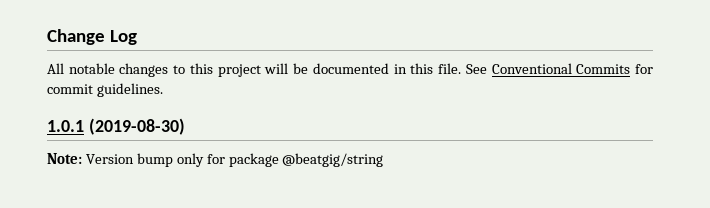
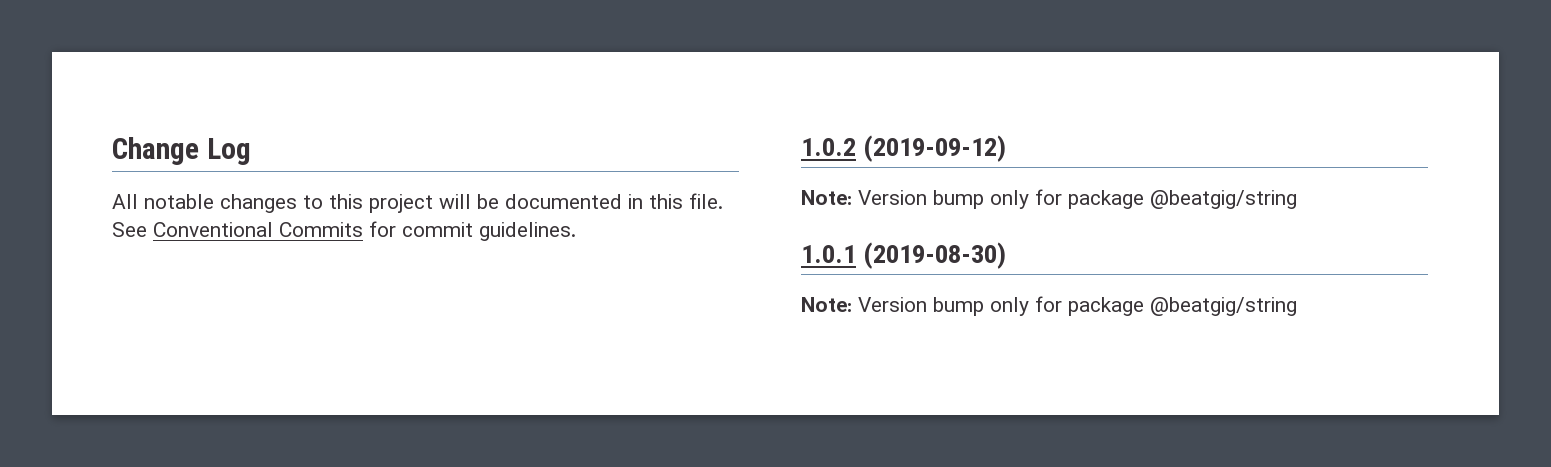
(163, 90) none -> [801,135,1007,162] [801,189,1297,209] // 1.0.2 (2019-09-12) // Note: Version bump only for package @beatgig/string

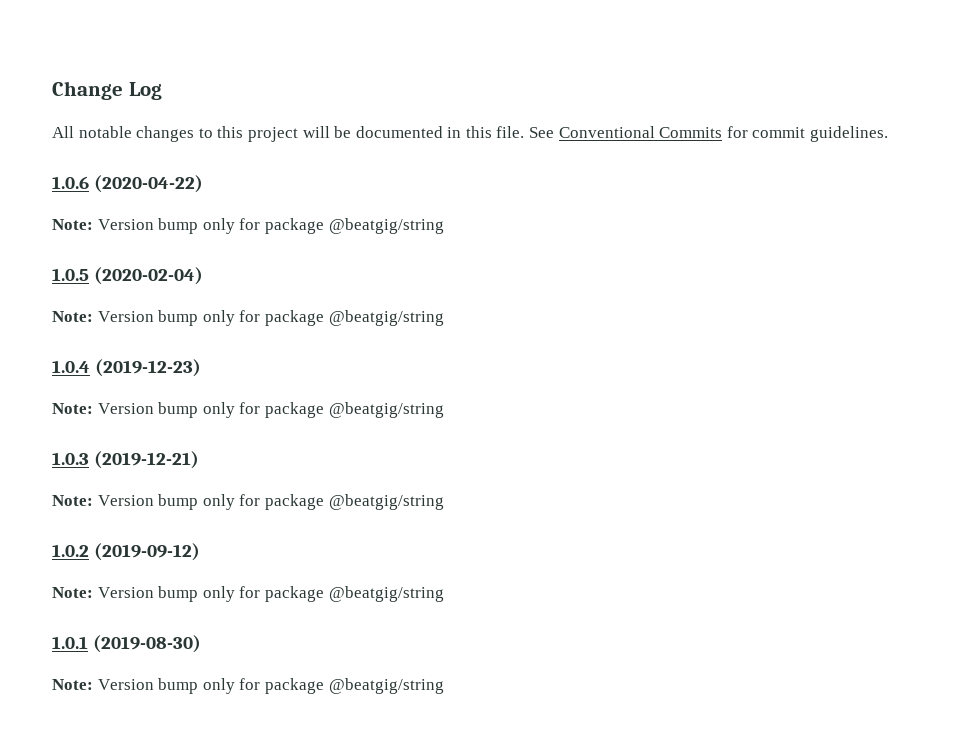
(576, 231) none -> [52,175,204,193] [52,218,444,234] [52,267,204,285] [52,310,444,326] [52,359,202,377] [52,402,444,418] [52,451,200,469] [52,494,444,510] // 1.0.6 (2020-04-22) // Note: Version bump only for package @beatgig/string // 1.0.5 (2020-02-04) // Note: Version bump only for package @beatgig/string // 1.0.4 (2019-12-23) // Note: Version bump only for package @beatgig/string // 1.0.3 (2019-12-21) // Note: Version bump only for package @beatgig/string

